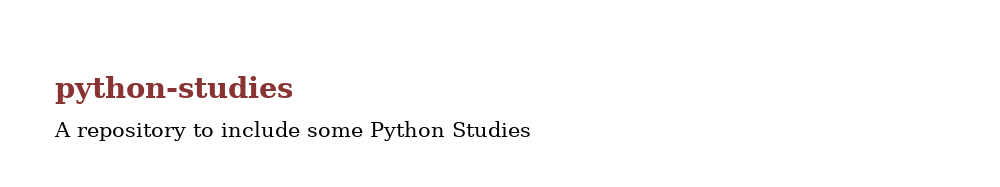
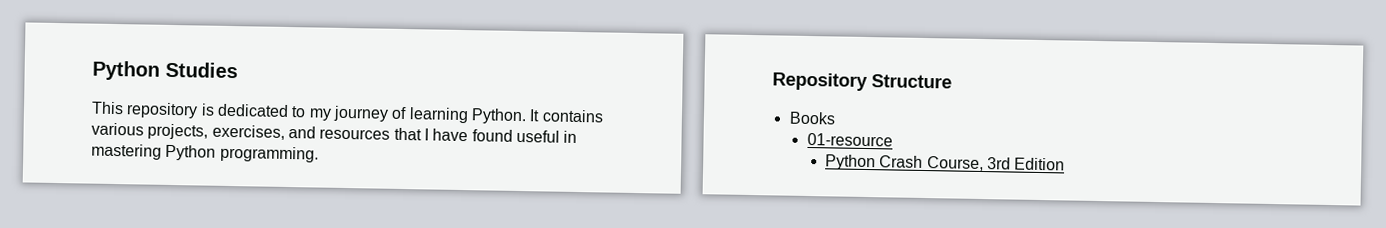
[55,76,293,104] [54,121,531,141] python-studies // A repository to include some Python Studies -> [92,60,238,81] [91,101,604,125] [91,122,578,144] [91,143,319,163] [772,72,952,92] [788,111,836,125] [806,132,893,147] [825,154,1066,172] Python Studies // This repository is dedicated to my journey of learning Python. It contains various projects, exercises, and resources that I have found useful in mastering Python programming. // Repository Structure // Books // 01-resource // Python Crash Course, 3rd Edition

